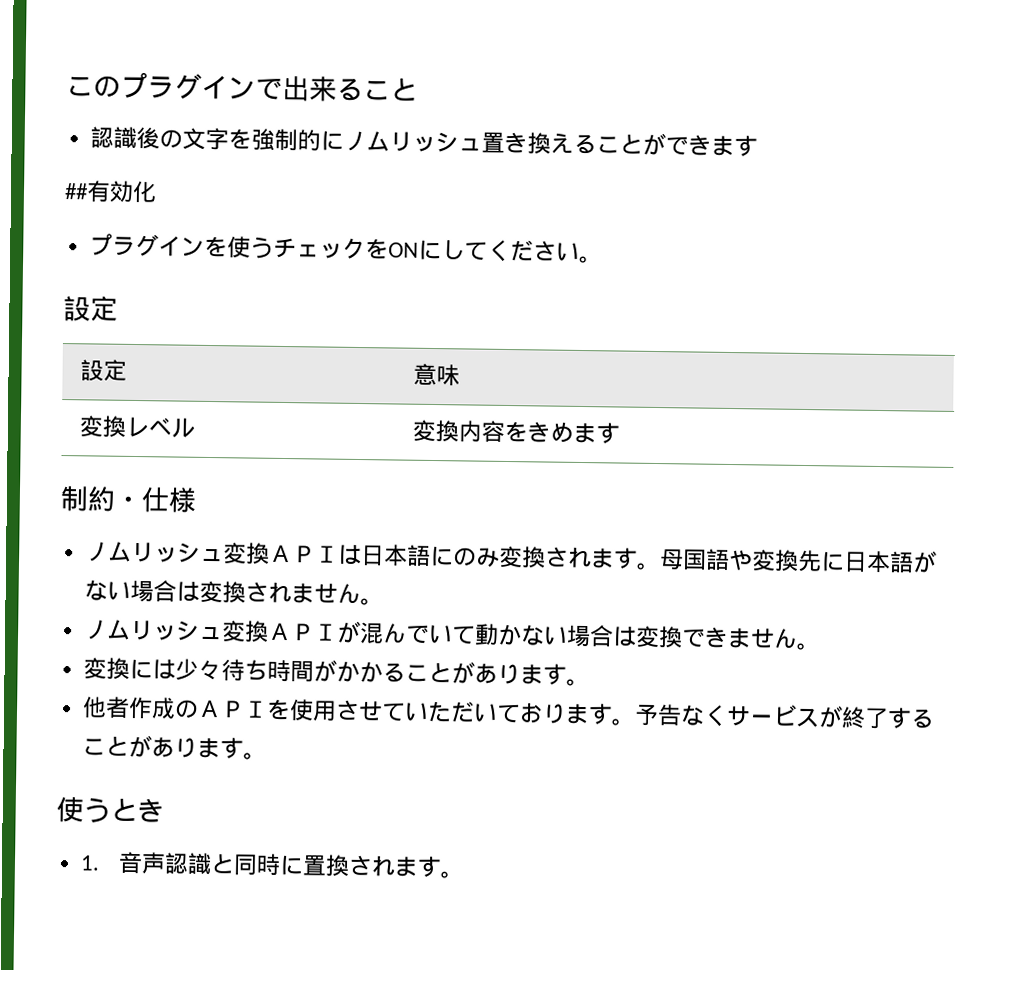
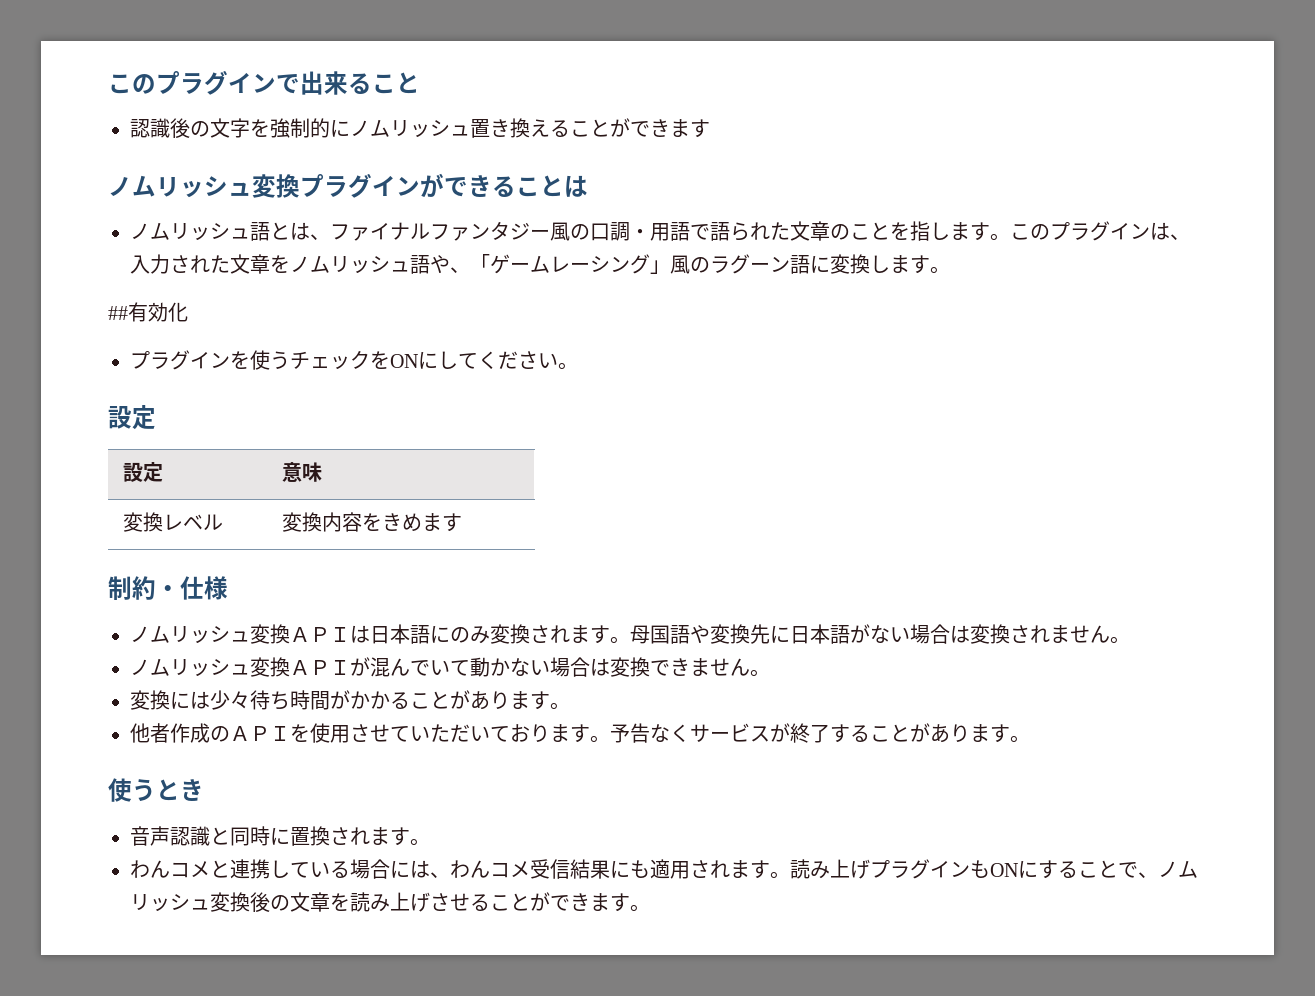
(759, 146) none -> [108,173,588,198] [130,221,1190,241] [130,254,950,274] // ノムリッシュ変換プラグインができることは // ノムリッシュ語とは、ファイナルファンタジー風の口調・用語で語られた文章のことを指します。このプラグインは、入力された文章をノムリッシュ語や、「ゲームレーシング」風のラグーン語に変換します。
[80,855,101,871] 1. -> (204, 790) none
(465, 875) none -> [130,859,1198,879] [130,892,650,912] // わんコメと連携している場合には、わんコメ受信結果にも適用されます。読み上げプラグインもONにすることで、ノムリッシュ変換後の文章を読み上げさせることができます。

